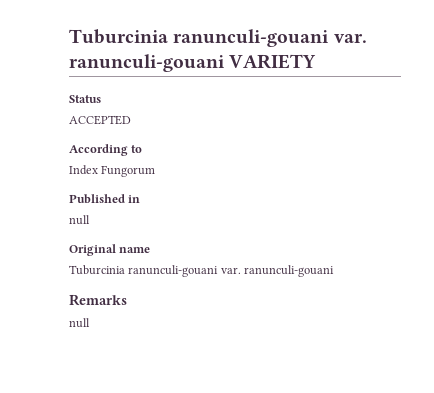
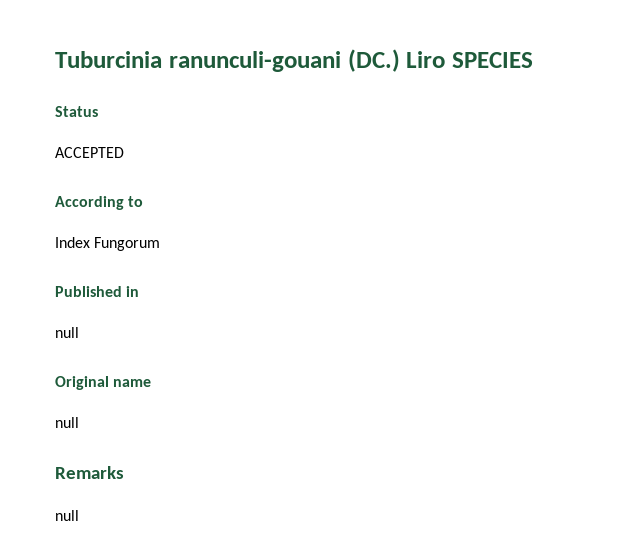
[69,29,367,47] [69,54,317,72] Tuburcinia ranunculi-gouani var. ranunculi-gouani VARIETY -> [55,49,533,72] Tuburcinia ranunculi-gouani (DC.) Liro SPECIES
[69,265,335,277] Tuburcinia ranunculi-gouani var. ranunculi-gouani -> [55,417,79,428] null

